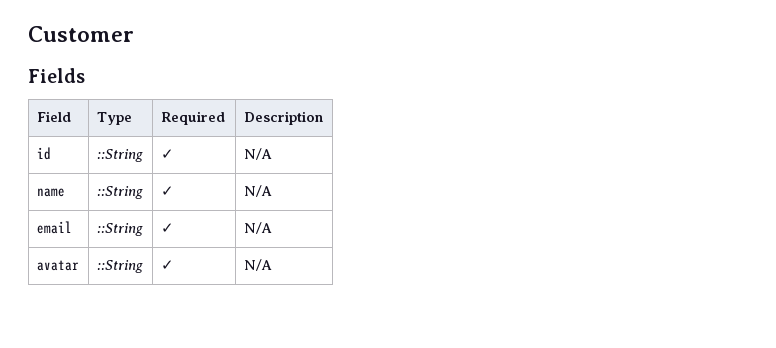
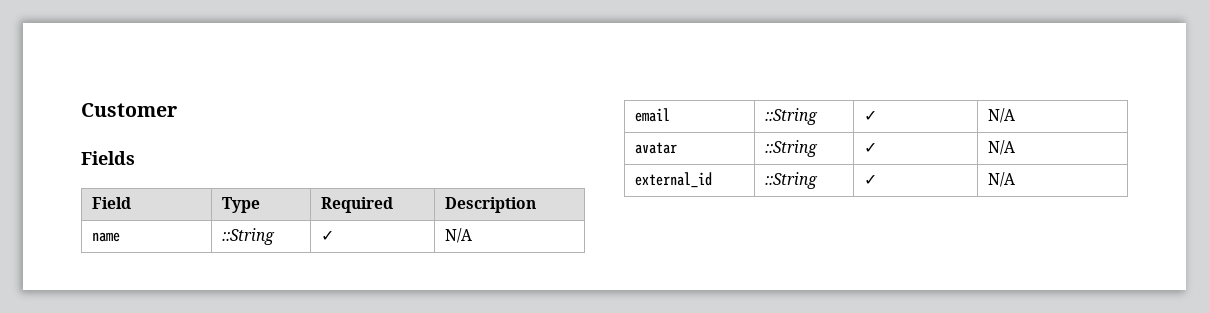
[36,147,51,160] [96,149,143,162] [160,149,174,159] [243,148,272,160] // id | ::String | ✓ | N/A -> (537, 205) none
(272, 265) none -> [635,172,713,188] [765,172,819,189] [864,174,878,185] [988,172,1016,187] // external_id | ::String | ✓ | N/A

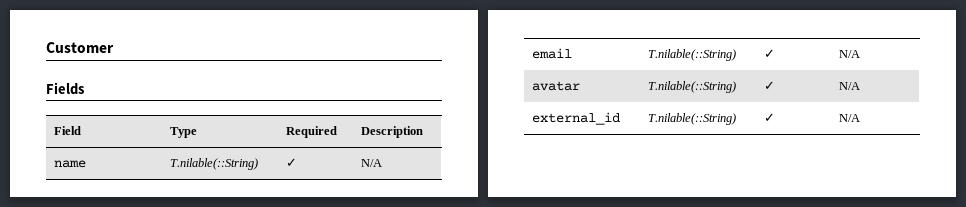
[222,228,276,245] ::String -> [169,158,258,170] T.nilable(::String)
[765,108,819,125] ::String -> [647,49,736,61] T.nilable(::String)
[765,140,819,157] ::String -> [647,81,736,93] T.nilable(::String)
[765,172,819,189] ::String -> [647,113,736,125] T.nilable(::String)

